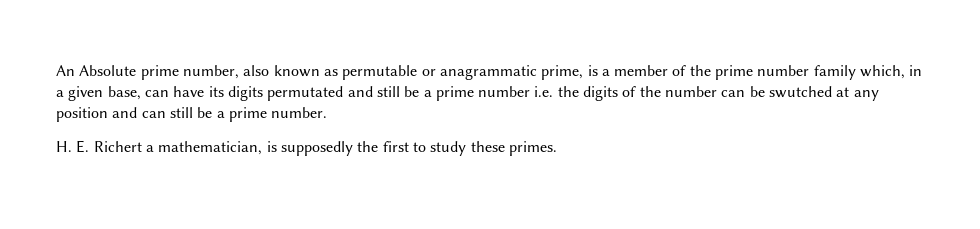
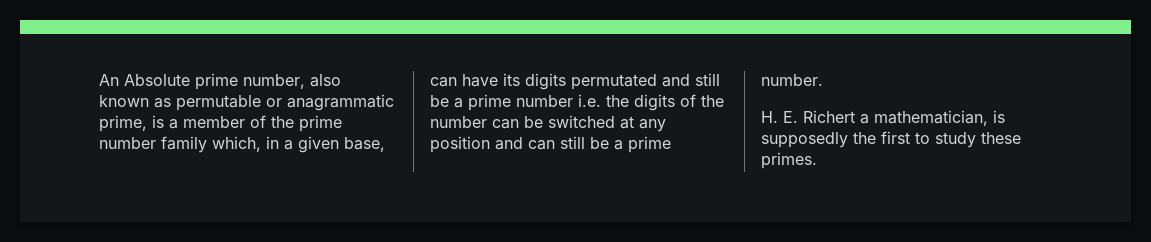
[769,86,833,98] swutched -> [548,115,615,128] switched

